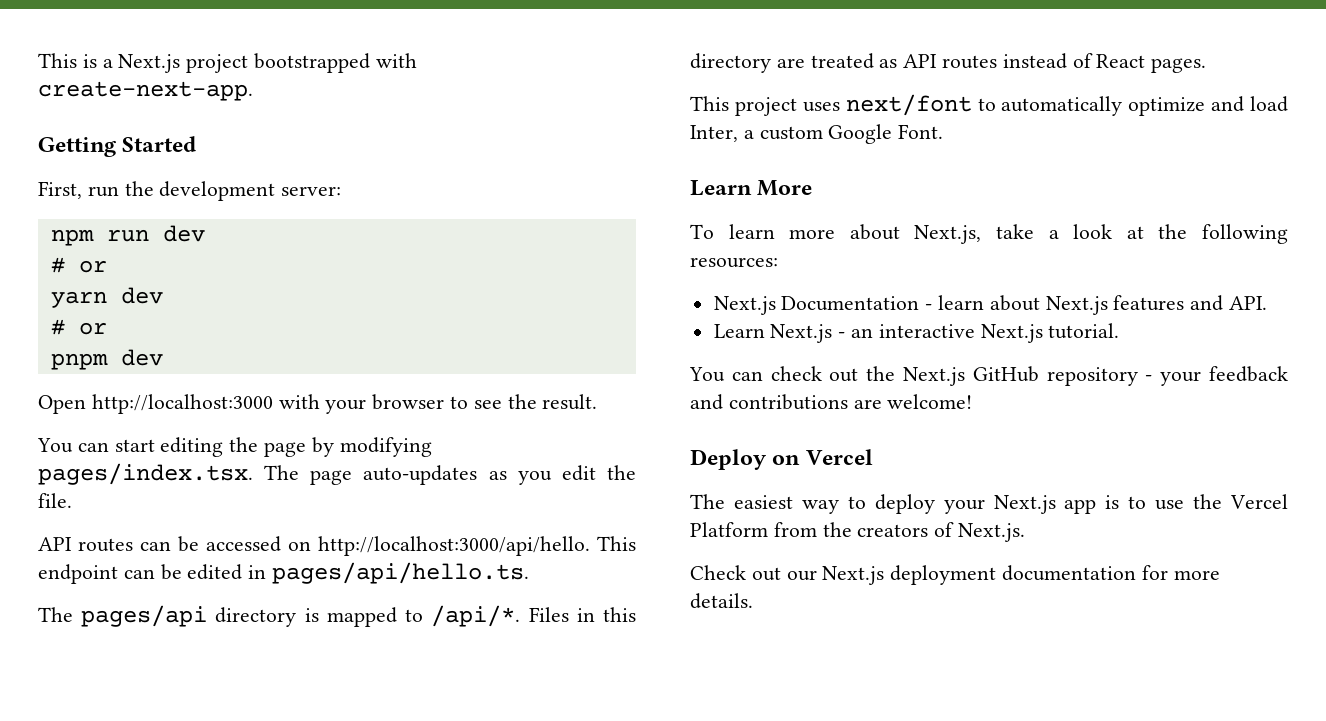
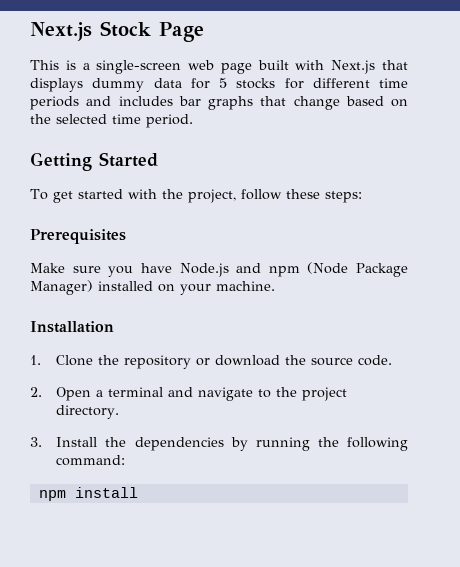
[38,53,417,73] [38,81,253,101] [38,136,197,157] [38,181,342,201] [50,225,205,246] [50,257,107,273] [50,287,163,308] [50,319,107,335] [50,349,163,370] [38,394,598,414] [37,437,432,457] [38,463,636,485] [38,493,72,508] [38,536,636,556] [38,562,530,584] [38,605,636,627] [690,53,1207,73] [690,94,1288,116] [690,124,944,144] [690,180,813,196] [690,224,1288,244] [690,257,778,268] [713,295,1268,315] [713,323,1120,343] [689,366,1288,386] [690,394,973,410] [690,449,873,470] [690,494,1288,514] [690,522,1026,542] [690,565,1220,585] [690,593,753,609] This is a Next.js project bootstrapped with create-next-app. // Getting Started // First, run the development server: // npm run dev // # or // yarn dev // # or // pnpm dev // Open http://localhost:3000 with your browser to see the result. // You can start editing the page by modifying pages/index.tsx. The page auto-updates as you edit the file. // API routes can be accessed on http://localhost:3000/api/hello. This endpoint can be edited in pages/api/hello.ts. // The pages/api directory is mapped to /api/*. Files in this directory are treated as API routes instead of React pages. // This project uses next/font to automatically optimize and load Inter, a custom Google Font. // Learn More // To learn more about Next.js, take a look at the following resources: // Next.js Documentation - learn about Next.js features and API. // Learn Next.js - an interactive Next.js tutorial. // You can check out the Next.js GitHub repository - your feedback and contributions are welcome! // Deploy on Vercel // The easiest way to deploy your Next.js app is to use the Vercel Platform from the creators of Next.js. // Check out our Next.js deployment documentation for more details. -> [30,21,204,42] [30,60,408,74] [30,78,408,92] [30,96,408,110] [30,114,193,128] [30,152,158,171] [30,189,362,203] [30,229,126,244] [30,262,408,277] [30,280,275,295] [30,321,114,333] [30,355,393,369] [30,387,348,401] [56,405,120,419] [30,437,408,451] [56,455,126,466] [38,487,138,501] Next.js Stock Page // This is a single-screen web page built with Next.js that displays dummy data for 5 stocks for different time periods and includes bar graphs that change based on the selected time period. // Getting Started // To get started with the project, follow these steps: // Prerequisites // Make sure you have Node.js and npm (Node Package Manager) installed on your machine. // Installation // 1. Clone the repository or download the source code. // 2. Open a terminal and navigate to the project directory. // 3. Install the dependencies by running the following command: // npm install

